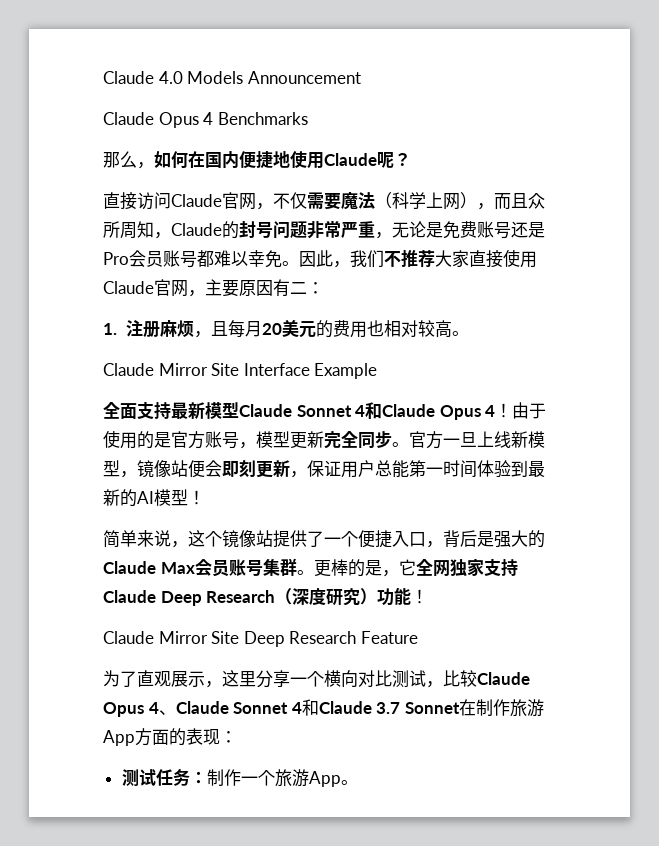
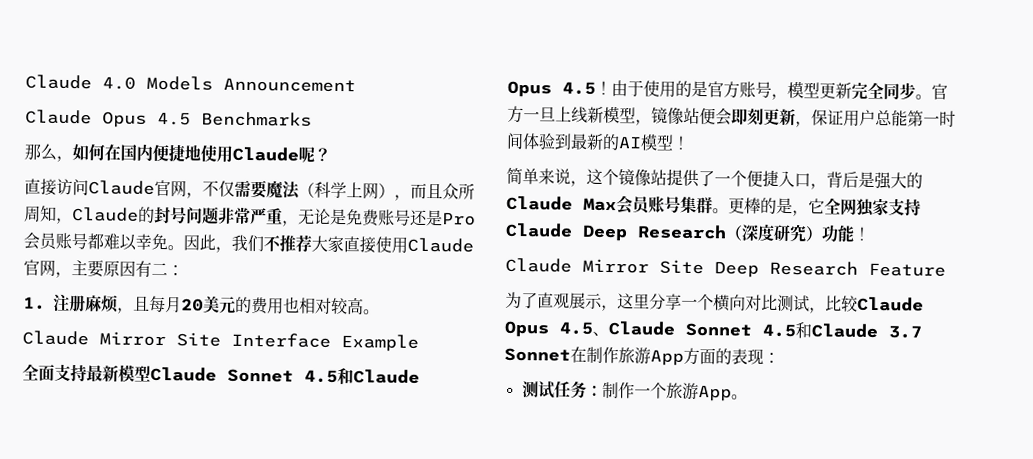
[203,112,214,125] 4 -> [157,111,191,126] 4.5
[355,405,366,417] 4 -> [304,369,338,384] 4.5
[485,405,496,417] 4 -> [562,81,596,95] 4.5
[148,702,159,714] 4 -> [559,321,593,335] 4.5
[291,702,302,714] 4 -> [762,323,796,338] 4.5

